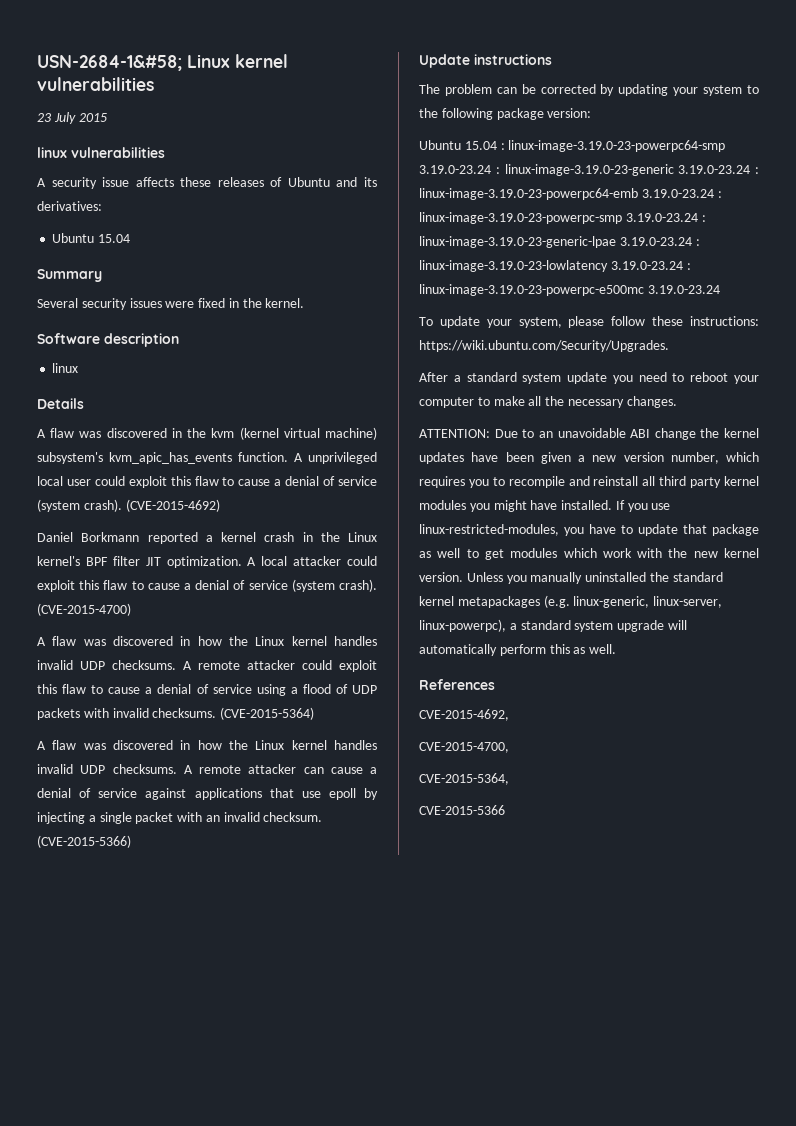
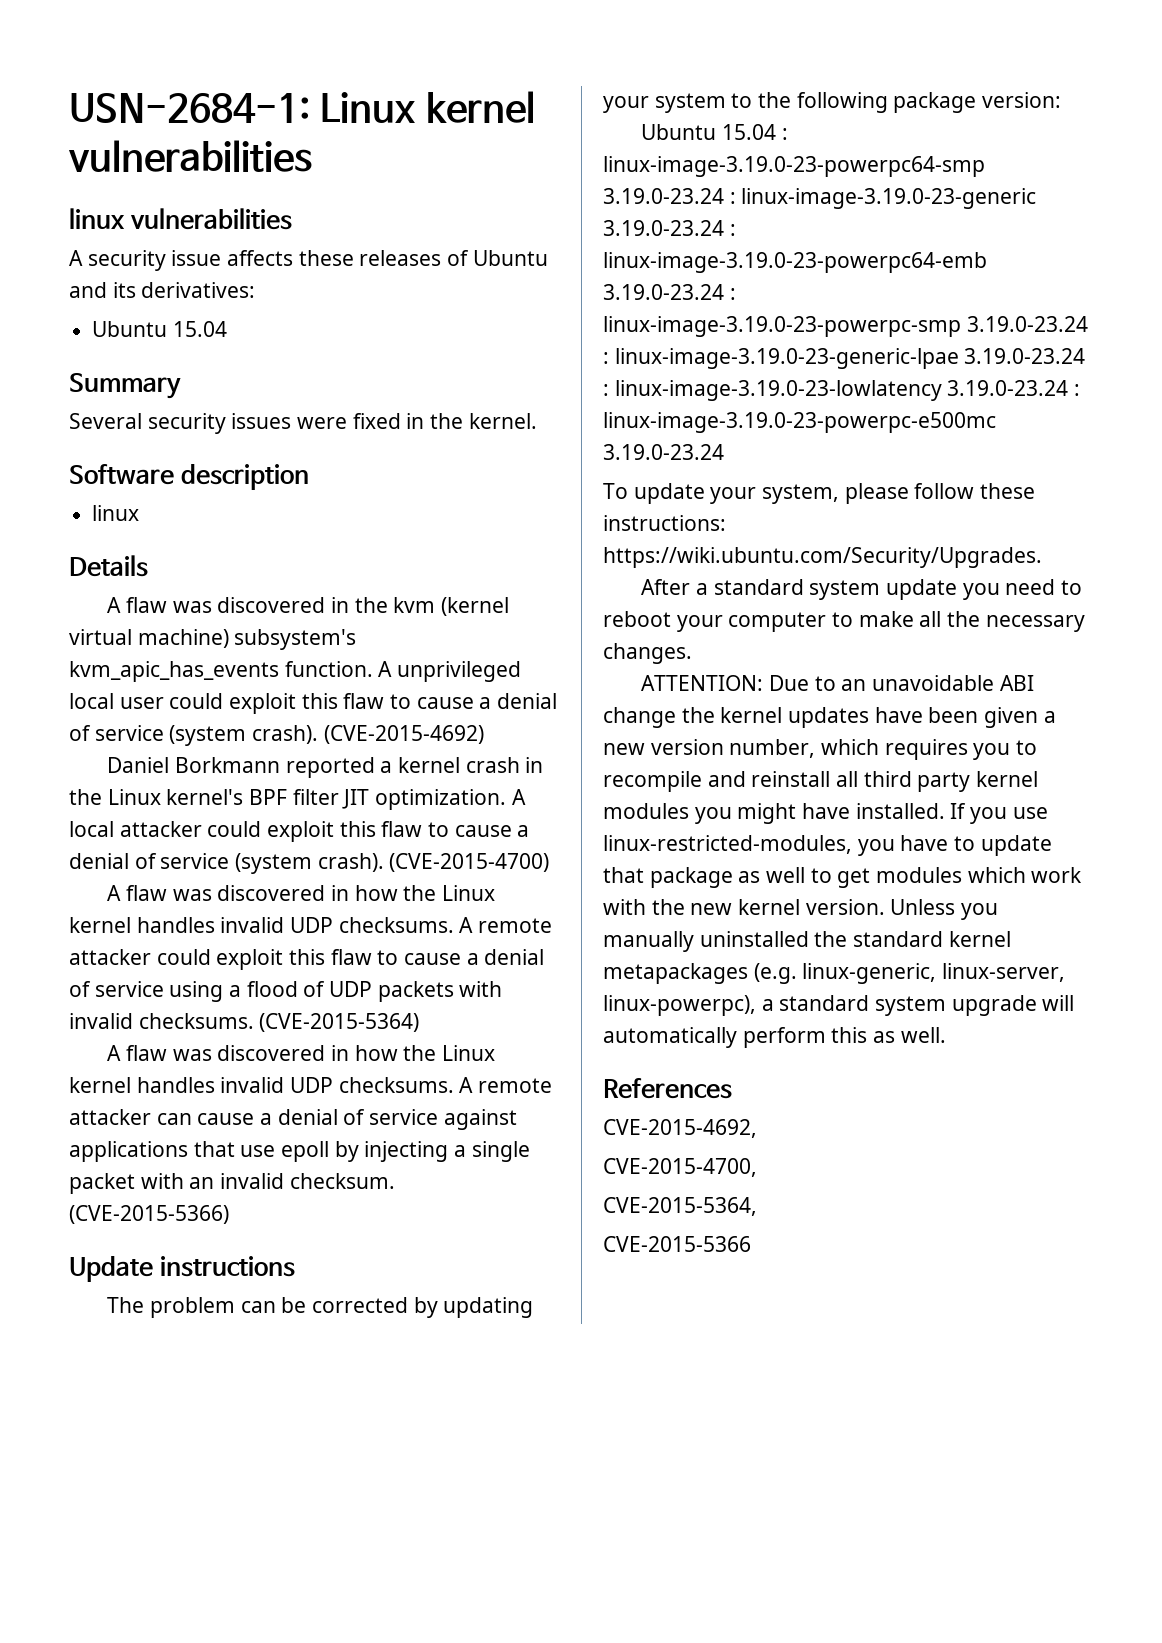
[37,55,182,71] USN-2684-1&#58; -> [69,93,310,123] USN-2684-1:
[37,112,107,124] // 23 July 2015 -> (312, 156) none

